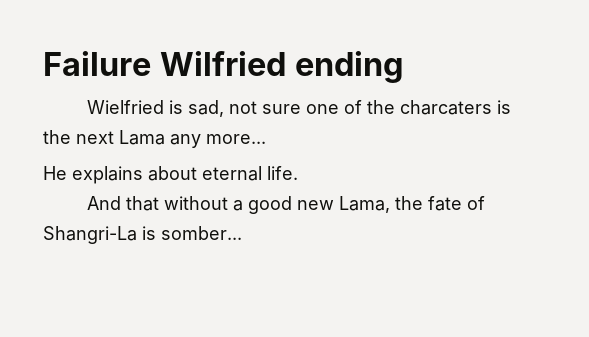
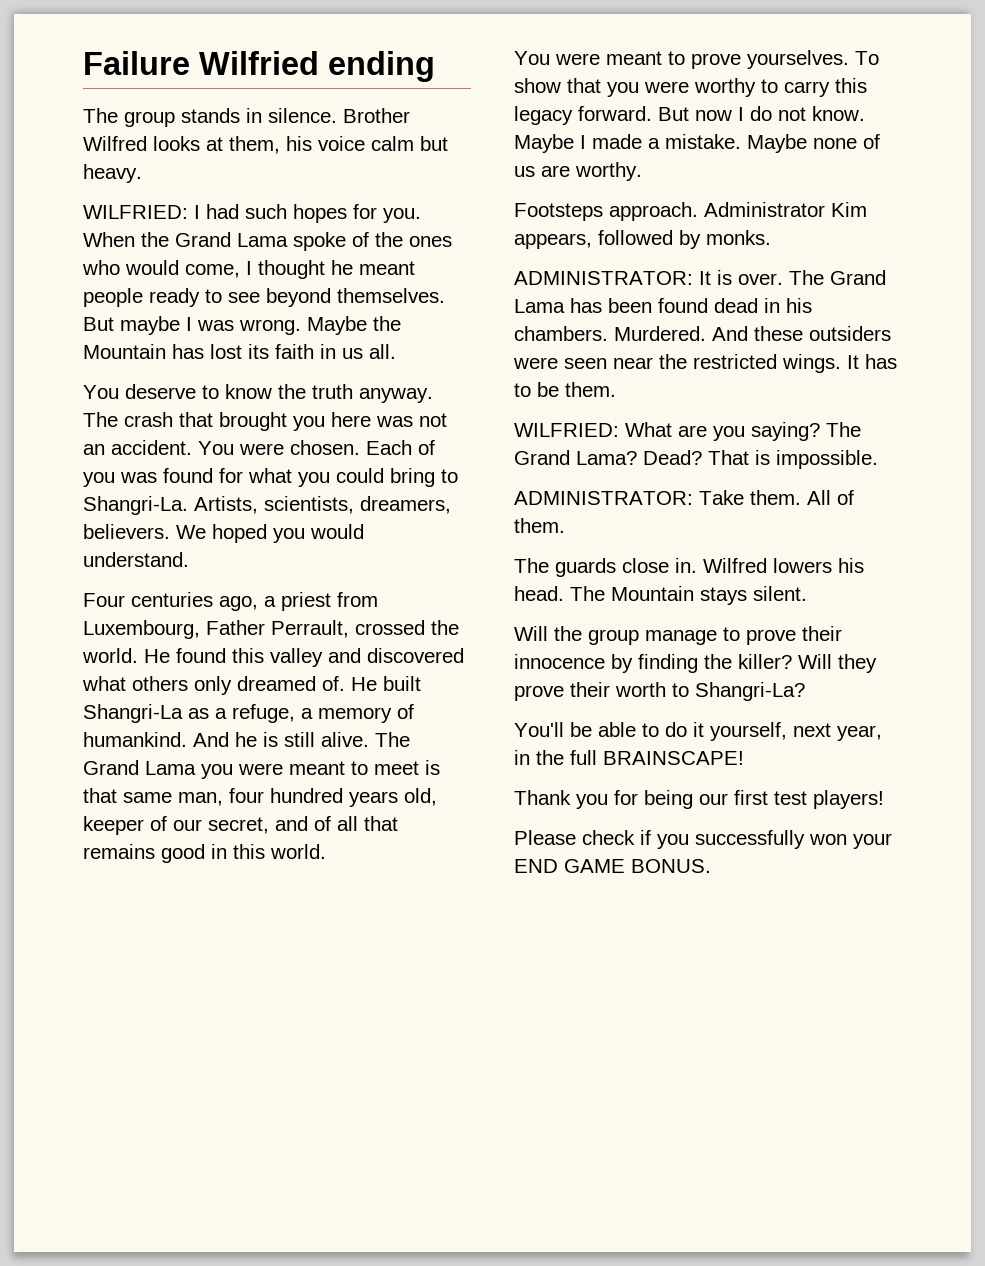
[87,100,512,117] [43,130,266,148] [43,166,298,184] [87,196,486,214] [43,226,242,244] Wielfried is sad, not sure one of the charcaters is the next Lama any more... // He explains about eternal life. // And that without a good new Lama, the fate of Shangri-La is somber... -> [83,108,410,127] [83,136,448,154] [83,164,142,183] [83,204,421,223] [83,232,452,251] [82,260,415,279] [83,288,445,307] [83,316,401,335] [83,344,396,359] [83,384,433,403] [83,412,447,431] [83,440,435,455] [83,468,458,487] [83,496,451,515] [83,524,364,543] [83,552,189,567] [83,592,378,611] [83,620,459,639] [82,648,464,667] [82,676,421,695] [83,704,414,723] [83,732,410,747] [83,760,440,779] [83,788,437,807] [83,816,398,835] [83,844,326,863] [514,50,879,69] [514,78,867,97] [514,106,865,125] [514,134,880,153] [514,162,642,181] [514,202,867,221] [514,230,771,249] [514,270,886,285] [514,298,812,313] [514,326,891,341] [513,354,897,373] [514,382,616,397] [514,422,861,441] [514,450,878,469] [514,490,854,505] [514,518,565,533] [514,558,864,577] [514,586,807,605] [514,626,842,645] [514,654,877,673] [514,682,805,701] [514,722,882,741] [514,750,744,765] [514,790,884,809] [514,830,892,849] [514,859,711,873] The group stands in silence. Brother Wilfred looks at them, his voice calm but heavy. // WILFRIED: I had such hopes for you. When the Grand Lama spoke of the ones who would come, I thought he meant people ready to see beyond themselves. But maybe I was wrong. Maybe the Mountain has lost its faith in us all. // You deserve to know the truth anyway. The crash that brought you here was not an accident. You were chosen. Each of you was found for what you could bring to Shangri-La. Artists, scientists, dreamers, believers. We hoped you would understand. // Four centuries ago, a priest from Luxembourg, Father Perrault, crossed the world. He found this valley and discovered what others only dreamed of. He built Shangri-La as a refuge, a memory of humankind. And he is still alive. The Grand Lama you were meant to meet is that same man, four hundred years old, keeper of our secret, and of all that remains good in this world. // You were meant to prove yourselves. To show that you were worthy to carry this legacy forward. But now I do not know. Maybe I made a mistake. Maybe none of us are worthy. // Footsteps approach. Administrator Kim appears, followed by monks. // ADMINISTRATOR: It is over. The Grand Lama has been found dead in his chambers. Murdered. And these outsiders were seen near the restricted wings. It has to be them. // WILFRIED: What are you saying? The Grand Lama? Dead? That is impossible. // ADMINISTRATOR: Take them. All of them. // The guards close in. Wilfred lowers his head. The Mountain stays silent. // Will the group manage to prove their innocence by finding the killer? Will they prove their worth to Shangri-La? // You'll be able to do it yourself, next year, in the full BRAINSCAPE! // Thank you for being our first test players! // Please check if you successfully won your END GAME BONUS.

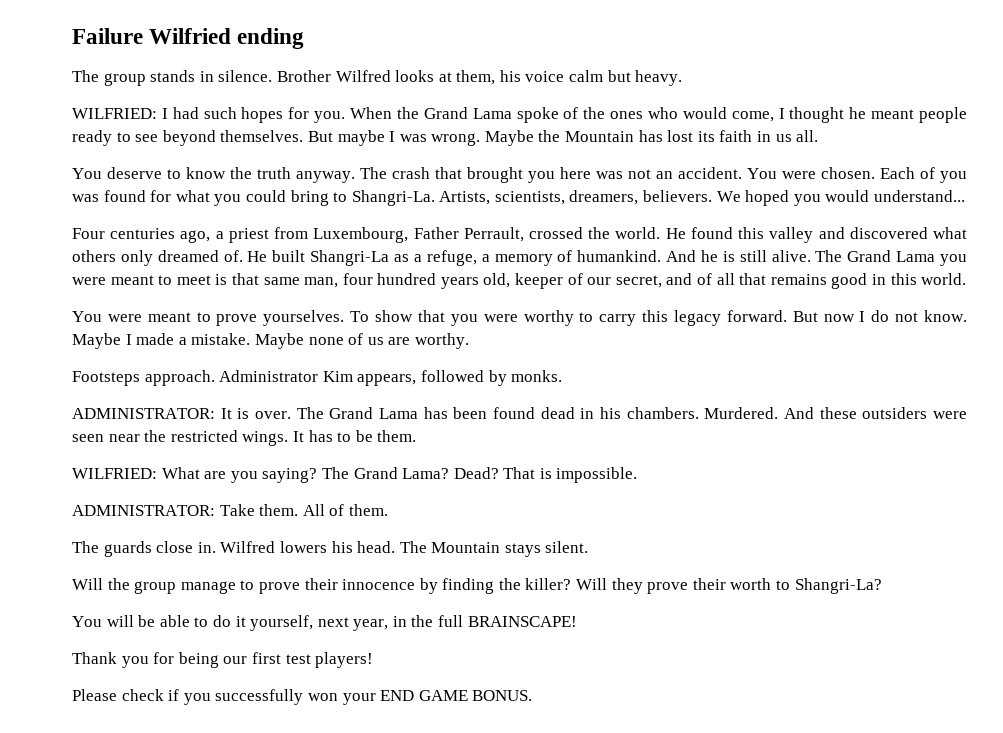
[83,552,189,567] understand. -> [874,190,966,202] understand...
[514,722,564,737] You'll -> [72,615,134,627] You will

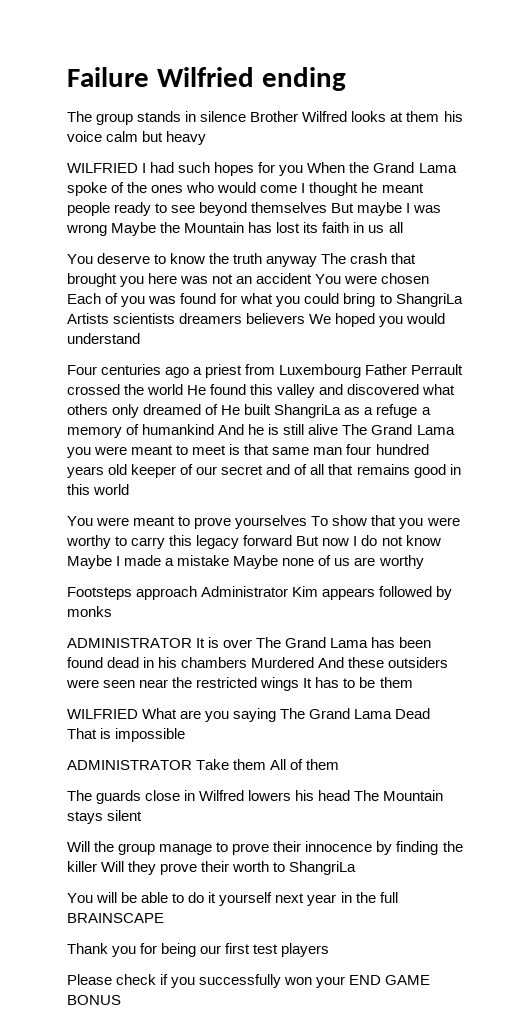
[218,70,273,82] silence. -> [200,111,247,122] silence
[456,70,496,85] them, -> [406,111,440,122] them
[635,70,683,86] [72,108,157,119] heavy. // WILFRIED: -> [166,131,207,145] [67,163,138,173] heavy // WILFRIED
[314,111,346,123] you. -> [279,165,304,176] you
[731,111,774,122] come, -> [260,185,298,193] come
[220,130,304,142] themselves. -> [251,202,328,213] themselves
[431,133,481,146] wrong. -> [66,224,107,236] wrong
[796,130,819,142] all. -> [388,222,403,233] all
[296,171,355,183] anyway. -> [266,256,318,267] anyway
[678,167,875,179] accident. You were chosen. -> [256,273,430,284] accident You were chosen
[351,190,713,206] Shangri-La. Artists, scientists, dreamers, believers. -> [395,293,463,307] [67,313,306,324] ShangriLa Artists scientists dreamers believers
[874,190,966,202] understand... -> [67,333,140,344] understand
[180,230,211,243] ago, -> [165,367,190,378] ago
[313,227,524,243] Luxembourg, Father Perrault, -> [279,364,464,378] Luxembourg Father Perrault
[615,227,661,239] world. -> [147,384,184,395] world
[223,250,243,262] of. -> [205,404,219,415] of
[310,250,390,266] Shangri-La -> [274,404,342,418] ShangriLa
[426,250,477,266] refuge, -> [376,404,418,418] refuge
[577,250,662,262] humankind. -> [142,424,215,435] humankind
[771,250,811,262] alive. -> [308,424,339,435] alive
[304,277,339,288] man, -> [313,447,343,455] man
[483,273,511,288] old, -> [108,464,128,475] old
[615,275,662,288] secret, -> [221,465,264,475] secret
[921,273,967,285] world. -> [93,484,130,495] world
[263,310,345,326] yourselves. -> [235,515,308,529] yourselves
[726,310,787,322] forward. -> [243,535,293,546] forward
[924,310,968,322] know. -> [405,535,441,546] know
[191,333,251,345] mistake. -> [177,555,230,566] mistake
[414,333,469,349] worthy. -> [378,555,424,569] worthy
[144,370,215,386] approach. -> [136,586,198,600] approach
[357,374,417,386] appears, -> [322,588,376,600] appears
[511,370,563,382] [72,408,215,419] monks. // ADMINISTRATOR: -> [67,606,112,617] [67,638,192,648] monks // ADMINISTRATOR
[254,411,291,419] over. -> [223,639,253,648] over
[626,407,779,419] chambers. Murdered. -> [181,657,315,668] chambers Murdered
[242,431,289,446] wings. -> [260,677,300,691] wings
[377,430,417,442] [72,468,157,479] them. // WILFRIED: -> [379,677,413,688] [67,709,138,719] them // WILFRIED
[262,467,638,483] [72,504,299,516] saying? The Grand Lama? Dead? That is impossible. // ADMINISTRATOR: Take them. -> [233,708,431,722] [67,728,186,742] [67,759,267,770] saying The Grand Lama Dead That is impossible // ADMINISTRATOR Take them
[348,504,388,516] them. -> [306,759,340,770] them
[197,542,216,553] in. -> [184,790,196,801] in
[357,541,396,553] head. -> [318,790,351,801] head
[545,541,589,553] silent. -> [107,810,143,821] silent
[525,578,572,590] killer? -> [67,861,97,872] killer
[794,578,882,594] Shangri-La? -> [289,861,357,875] ShangriLa
[250,615,389,631] yourself, next year, -> [219,892,337,906] yourself next year
[467,616,577,627] BRAINSCAPE! -> [67,913,164,923] BRAINSCAPE
[315,652,374,668] players! -> [281,943,330,957] players
[472,690,533,701] BONUS. -> [67,995,121,1005] BONUS

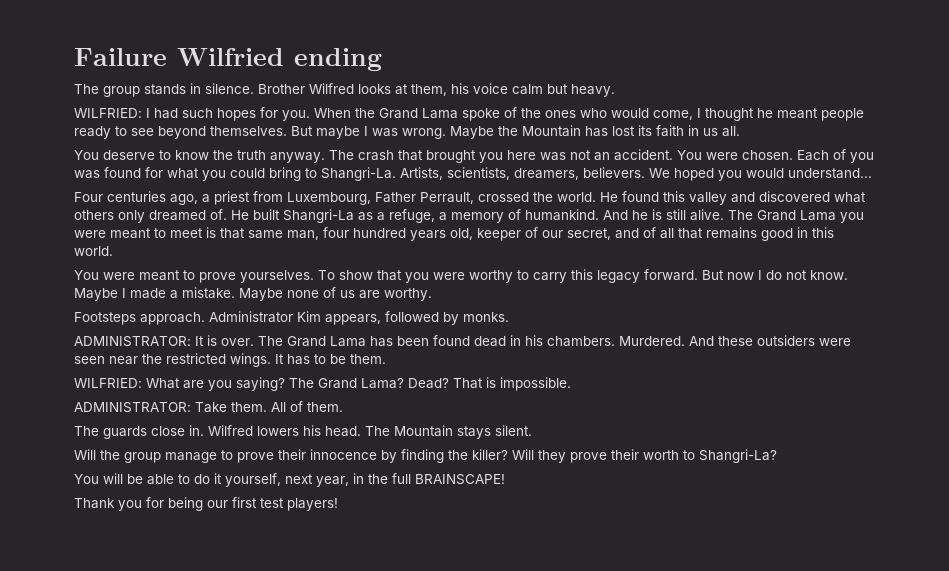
[200,111,247,122] silence -> [205,83,254,94] silence.
[406,111,440,122] them -> [411,84,447,96] them,
[166,131,207,145] [67,163,138,173] heavy // WILFRIED -> [571,84,615,97] [74,108,142,118] heavy. // WILFRIED:
[279,165,304,176] you -> [282,110,310,121] you.
[260,185,298,193] come -> [653,110,693,120] come,
[251,202,328,213] themselves -> [210,126,287,136] themselves.
[66,224,107,236] wrong -> [402,128,446,139] wrong.
[388,222,403,233] all -> [722,126,740,137] all.
[266,256,318,267] anyway -> [270,152,325,163] anyway.
[256,273,430,284] accident You were chosen -> [614,149,793,161] accident. You were chosen.
[395,293,463,307] [67,313,306,324] ShangriLa Artists scientists dreamers believers -> [321,167,645,181] Shangri-La. Artists, scientists, dreamers, believers.
[67,333,140,344] understand -> [788,168,872,179] understand...
[165,367,190,378] ago -> [170,194,198,205] ago,
[279,364,464,378] Luxembourg Father Perrault -> [287,192,474,205] Luxembourg, Father Perrault,
[147,384,184,395] world -> [557,192,596,202] world.
[205,404,219,415] of -> [210,209,227,220] of.
[274,404,342,418] ShangriLa -> [283,209,354,223] Shangri-La
[376,404,418,418] refuge -> [389,209,435,223] refuge,
[142,424,215,435] humankind -> [525,209,599,221] humankind.
[308,424,339,435] alive -> [690,209,724,221] alive.
[313,447,343,455] man -> [287,230,319,240] man,
[108,464,128,475] old -> [450,228,473,240] old,
[221,465,264,475] secret -> [567,228,611,240] secret,
[93,484,130,495] world -> [74,246,113,256] world.
[235,515,308,529] yourselves -> [240,270,314,283] yourselves.
[243,535,293,546] forward -> [644,269,698,281] forward.
[405,535,441,546] know -> [810,270,848,280] know.
[177,555,230,566] mistake -> [182,287,235,299] mistake.
[378,555,424,569] worthy -> [384,288,432,301] worthy.
[136,586,198,600] approach -> [140,312,205,325] approach.
[322,588,376,600] appears -> [325,314,381,325] appears,
[67,606,112,617] [67,638,192,648] monks // ADMINISTRATOR -> [463,312,509,322] [74,336,191,347] monks. // ADMINISTRATOR:
[223,639,253,648] over -> [221,338,254,346] over.
[181,657,315,668] chambers Murdered -> [547,336,685,347] chambers. Murdered.
[260,677,300,691] wings -> [230,353,271,367] wings.
[379,677,413,688] [67,709,138,719] them // WILFRIED -> [350,354,386,364] [74,378,142,388] them. // WILFRIED:
[233,708,431,722] [67,728,186,742] [67,759,267,770] saying The Grand Lama Dead That is impossible // ADMINISTRATOR Take them -> [236,377,571,391] [74,402,267,413] saying? The Grand Lama? Dead? That is impossible. // ADMINISTRATOR: Take them.
[306,759,340,770] them -> [307,402,343,412] them.
[184,790,196,801] in -> [189,425,204,436] in.
[318,790,351,801] head -> [325,426,361,437] head.
[107,810,143,821] silent -> [495,425,532,436] silent.
[67,861,97,872] killer -> [472,449,508,460] killer?
[289,861,357,875] ShangriLa -> [699,449,777,463] Shangri-La?
[219,892,337,906] yourself next year -> [225,473,349,487] yourself, next year,
[67,913,164,923] BRAINSCAPE -> [415,474,505,485] BRAINSCAPE!
[281,943,330,957] [67,974,431,988] [67,995,121,1005] players // Please check if you successfully won your END GAME BONUS -> [287,498,338,511] players!

